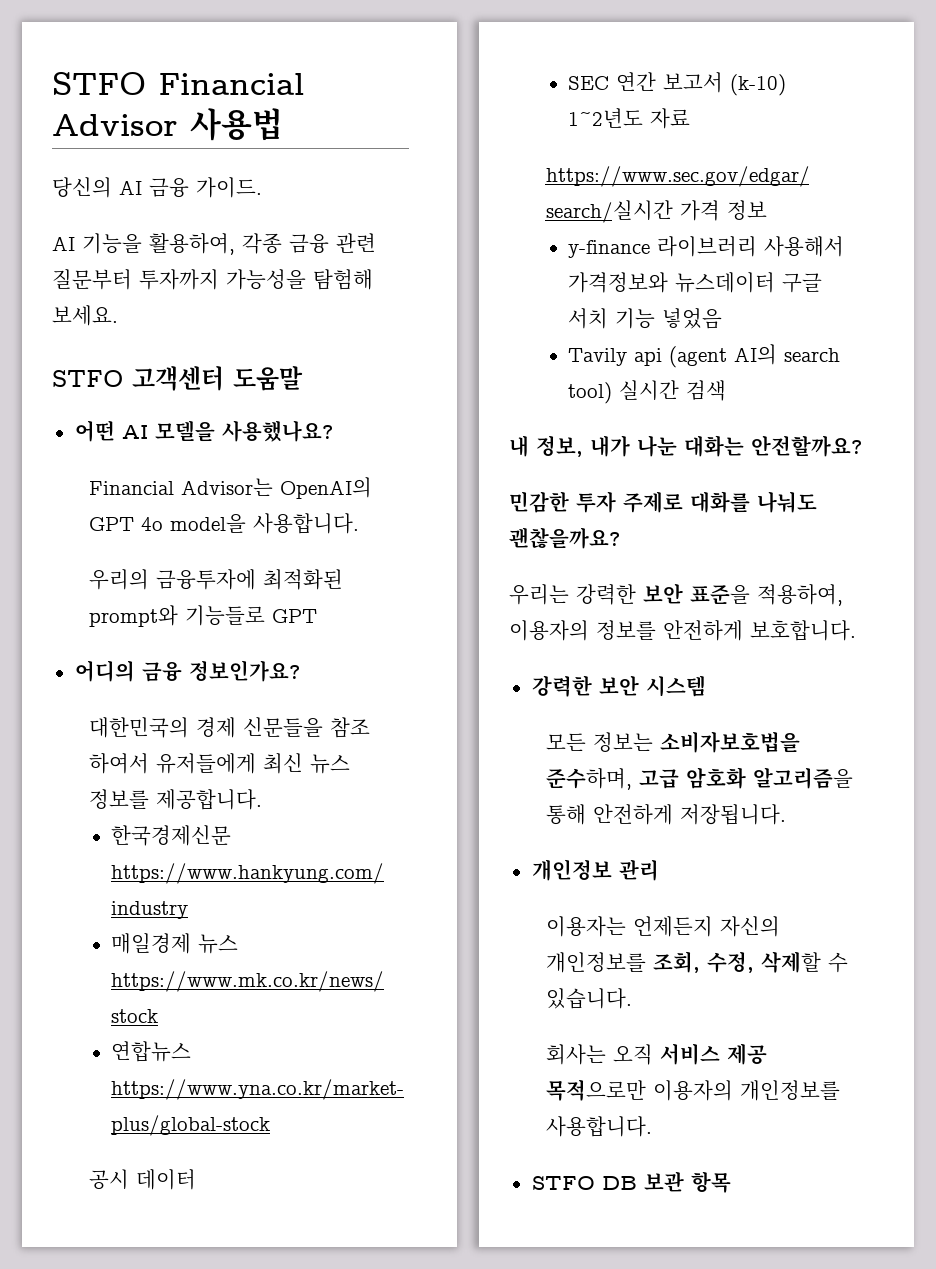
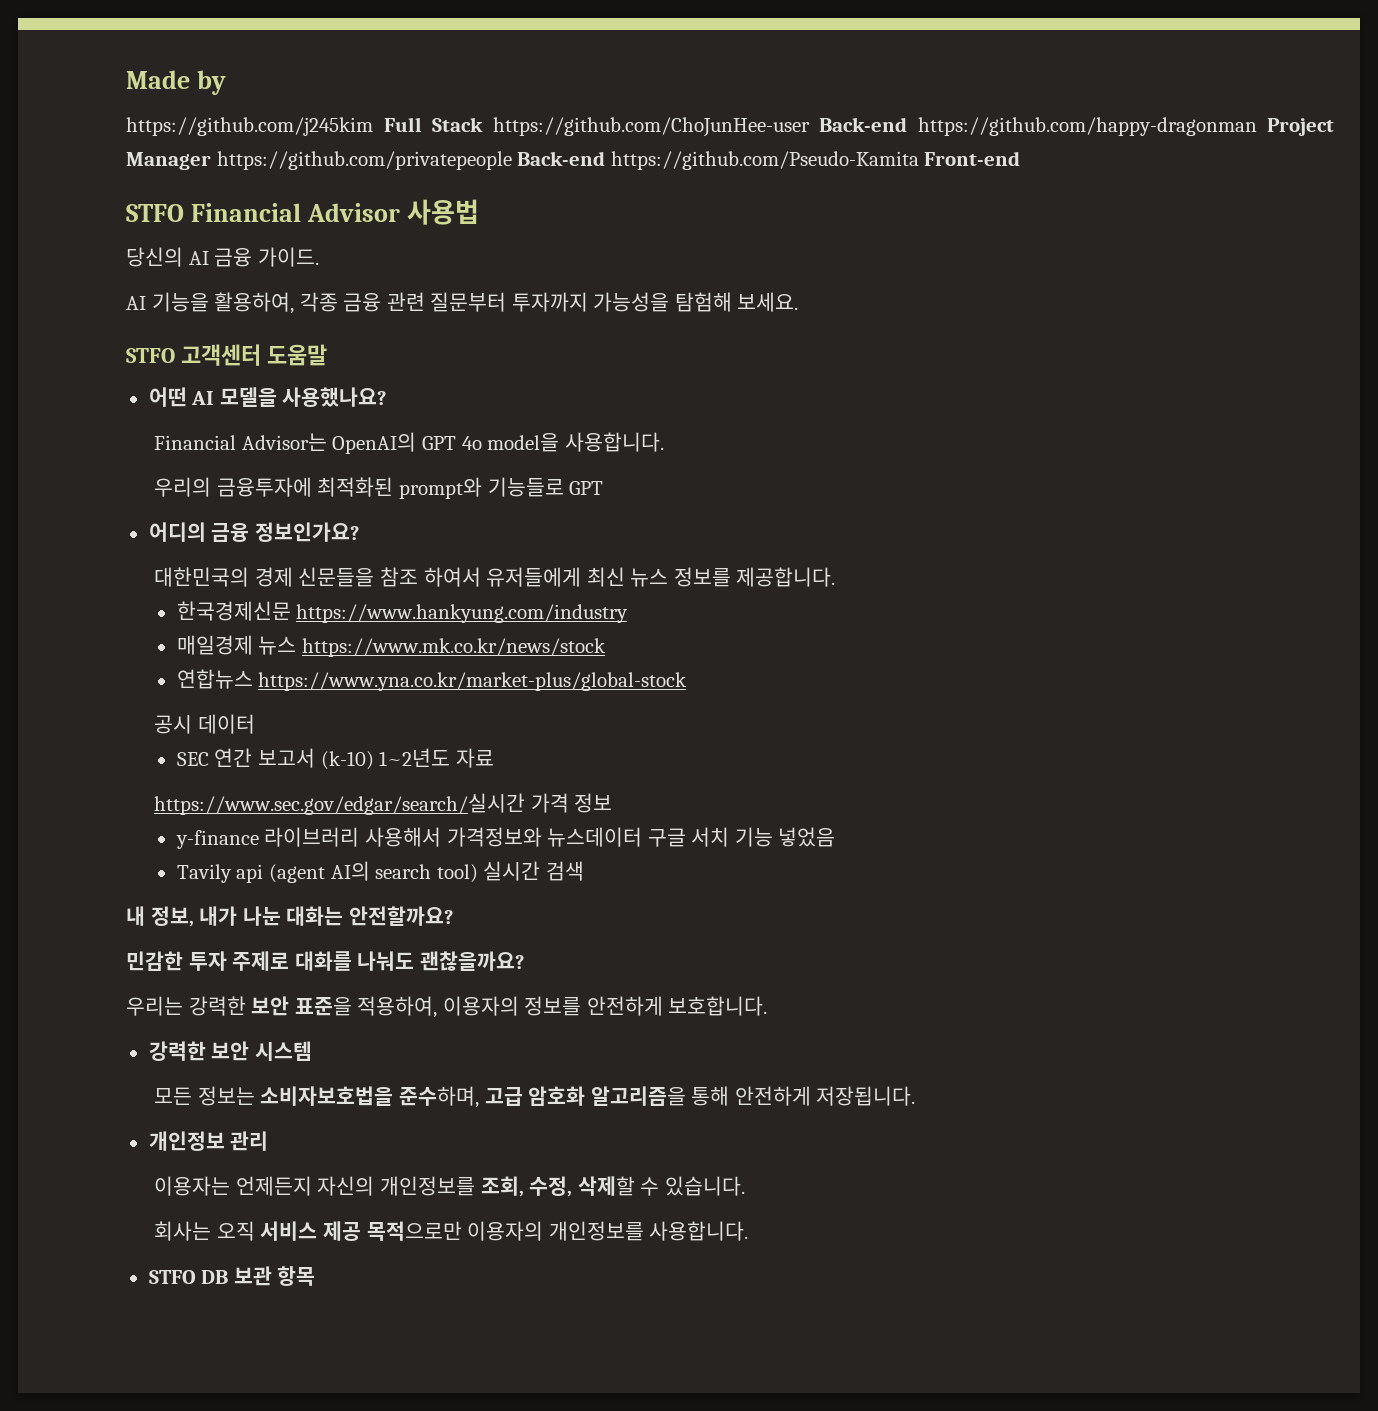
(52, 83) none -> [126,70,227,95] [126,117,1334,137] [126,151,1021,170] Made by // https://github.com/j245kim Full Stack https://github.com/ChoJunHee-user Back-end https://github.com/happy-dragonman Project Manager https://github.com/privatepeople Back-end https://github.com/Pseudo-Kamita Front-end //

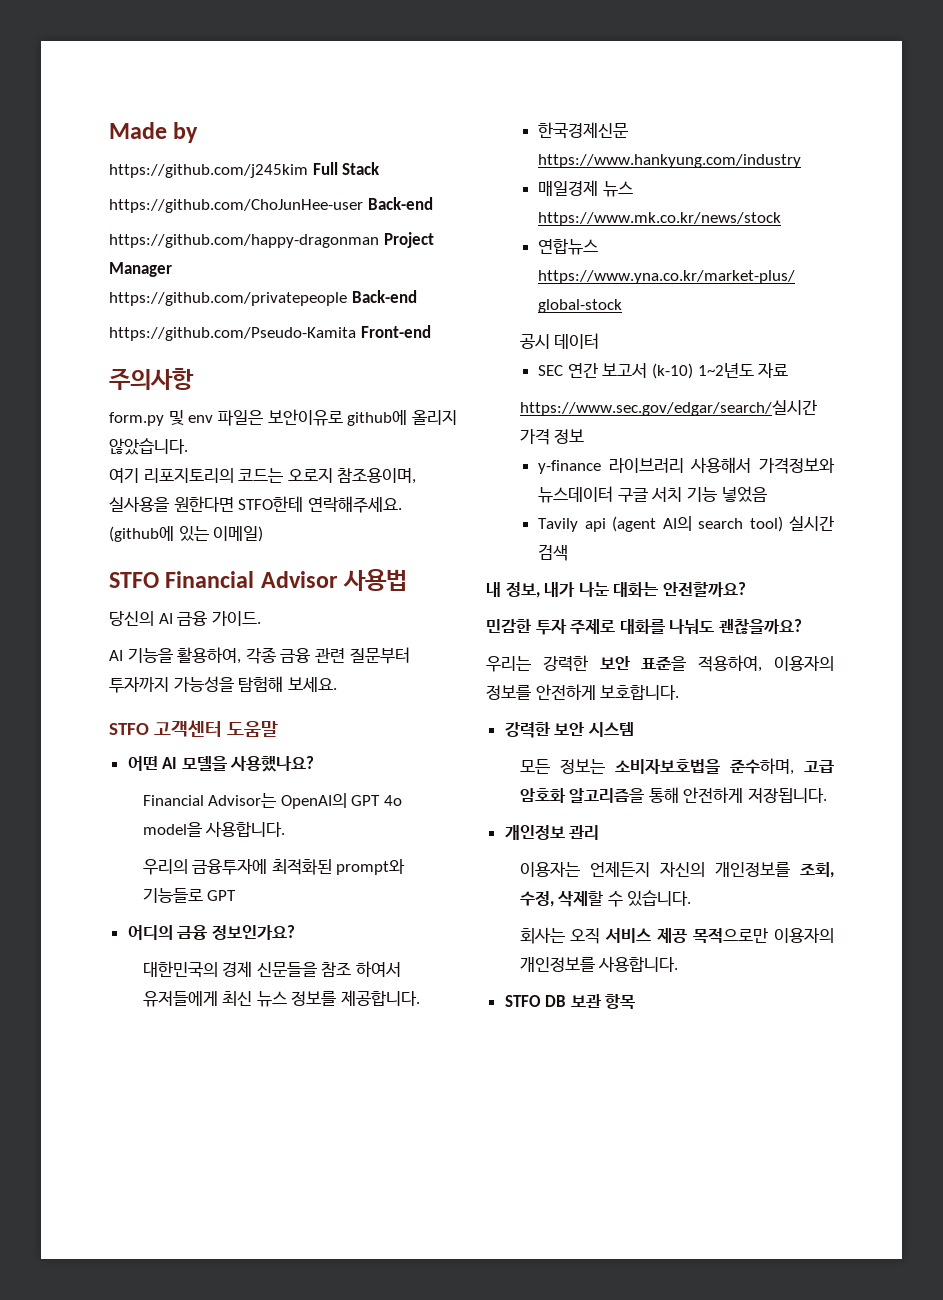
(483, 124) none -> (381, 168) //
(907, 124) none -> (433, 203) //
(211, 161) none -> (172, 269) //
(606, 158) none -> (417, 296) //
(1021, 158) none -> [109,368,194,390] [109,409,457,426] [109,438,188,455] [109,468,417,484] [109,496,402,513] [109,526,264,542] // 주의사항 // form.py 및 env 파일은 보안이유로 github에 올리지 않았습니다. // 여기 리포지토리의 코드는 오로지 참조용이며, 실사용을 원한다면 STFO한테 연락해주세요. (github에 있는 이메일)

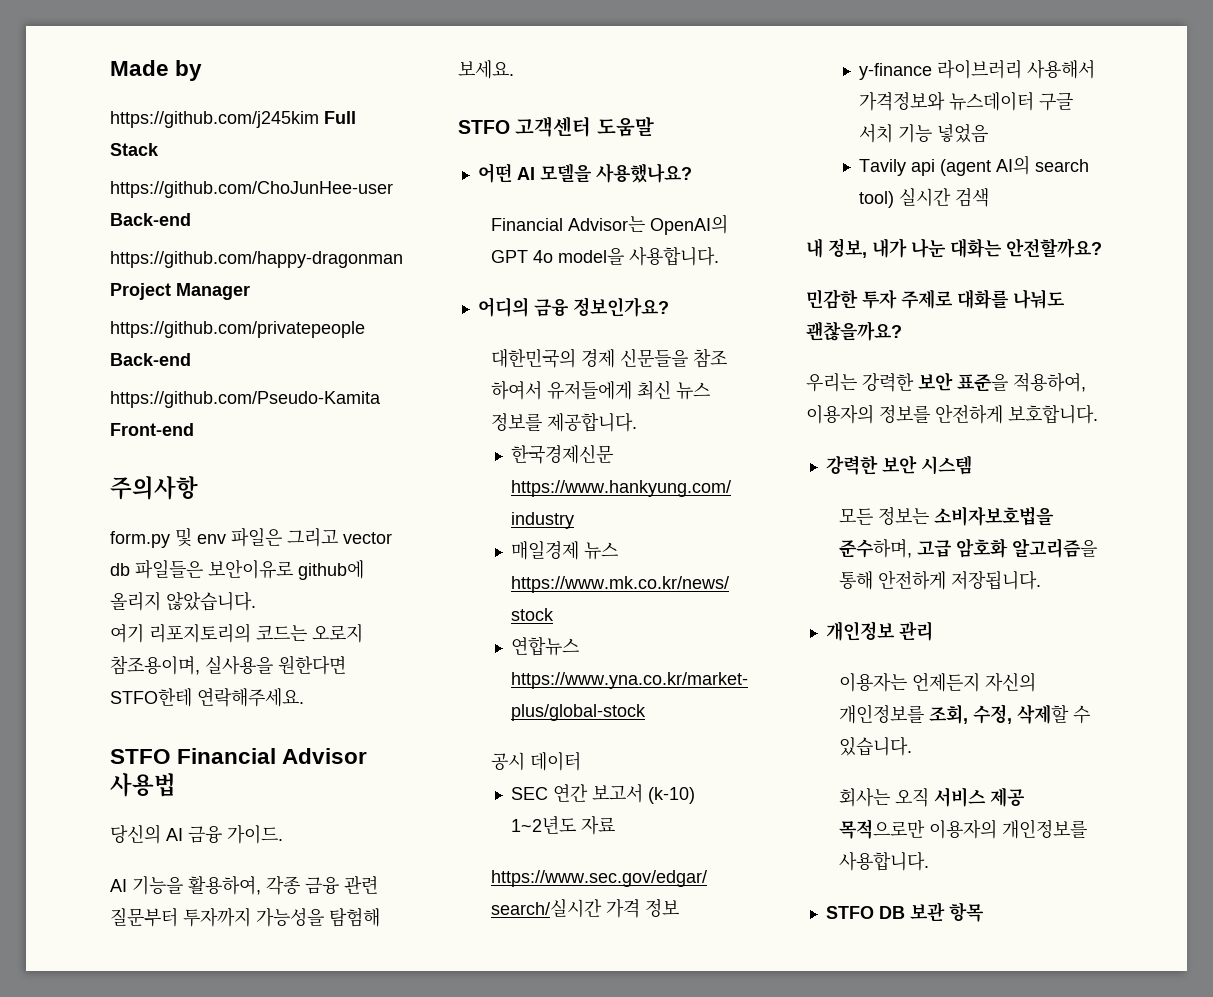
(263, 418) none -> [287,528,392,547] [110,559,203,579] 그리고 vector db 파일들은
[109,526,264,542] (github에 있는 이메일) -> (304, 697) none
[142,859,406,875] [142,888,237,903] // 우리의 금융투자에 최적화된 prompt와 기능들로 GPT -> (720, 256) none

